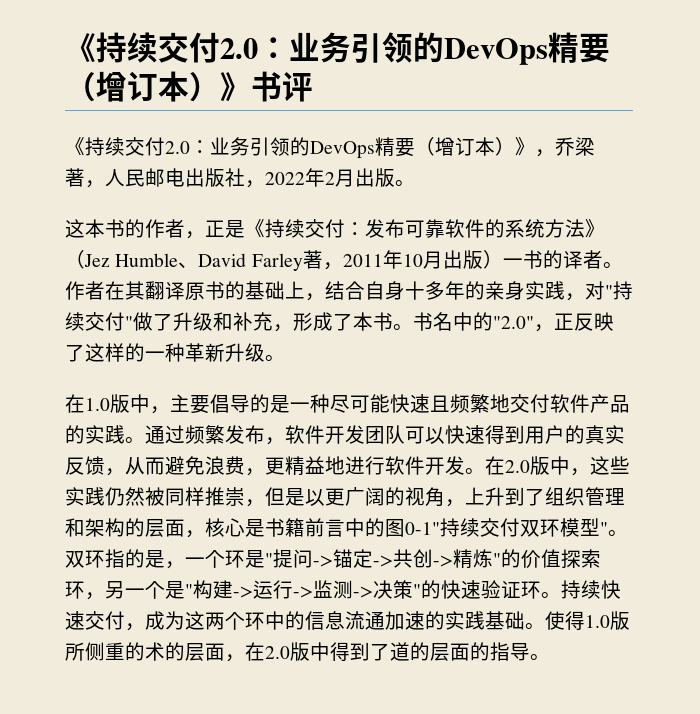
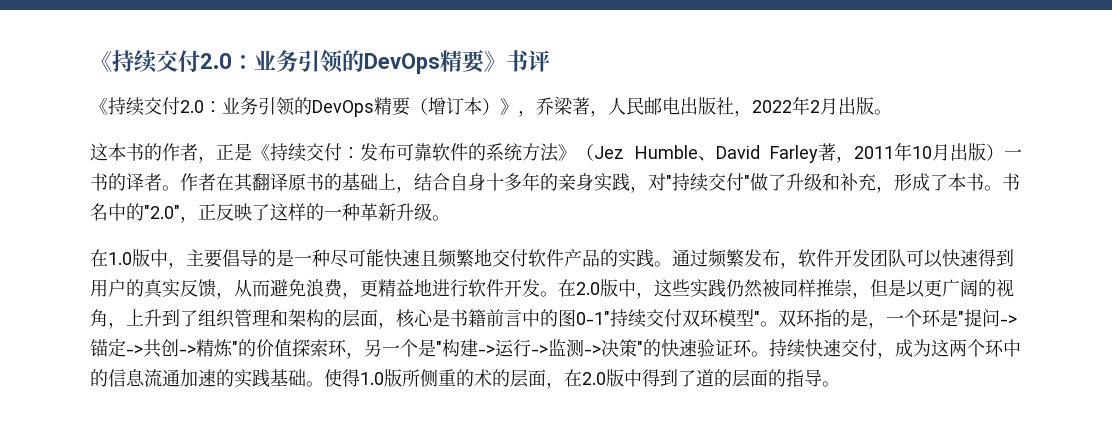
[65,32,610,65] [65,71,220,102] 《持续交付2.0：业务引领的DevOps精要（增订本） -> [90,50,485,74] 《持续交付2.0：业务引领的DevOps精要

